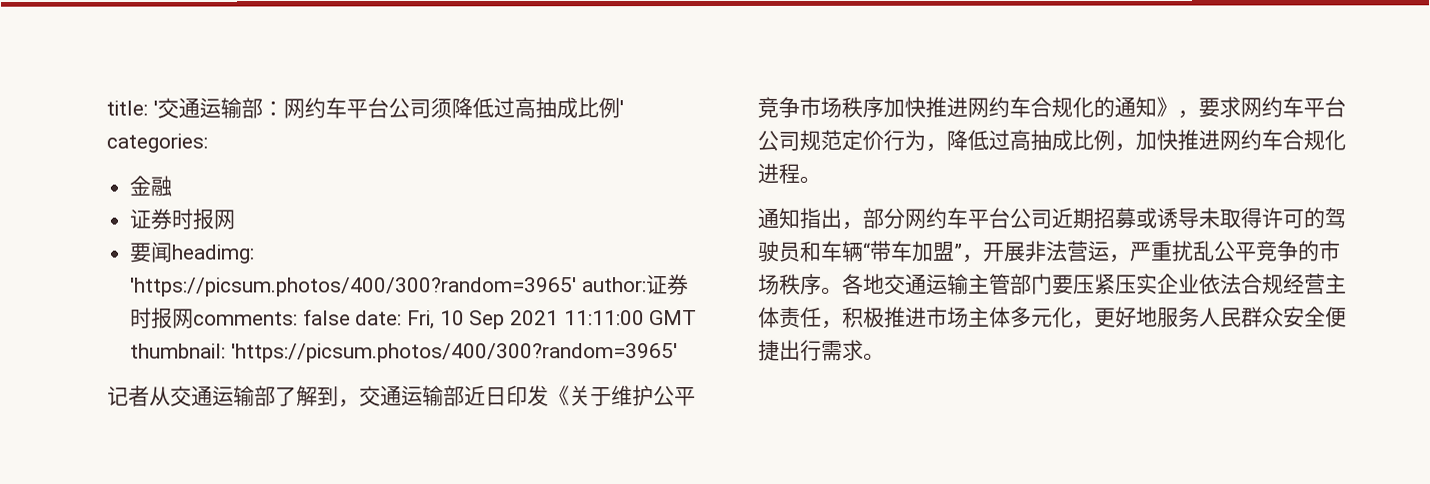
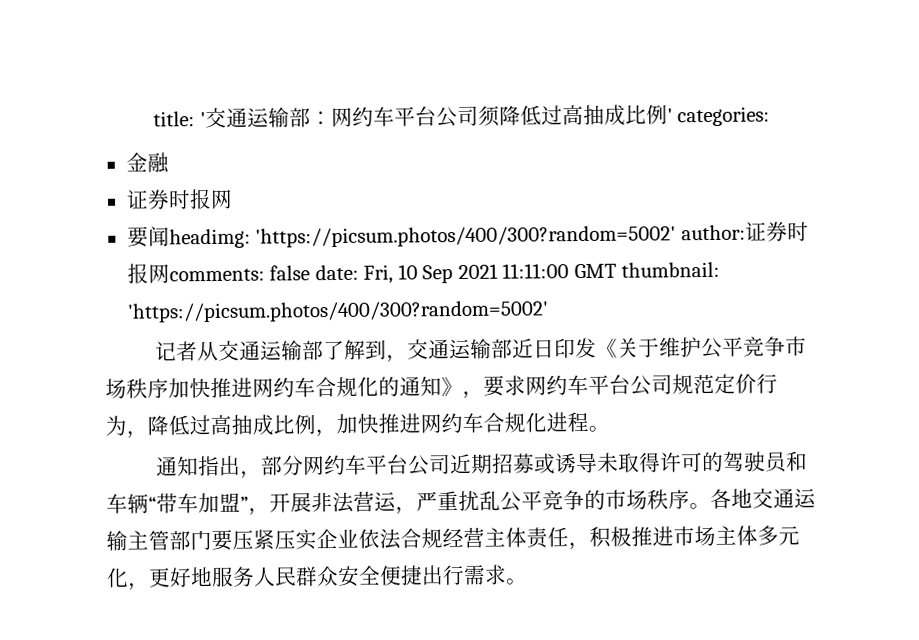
[130,277,578,297] 'https://picsum.photos/400/300?random=3965' -> [255,225,677,248] 'https://picsum.photos/400/300?random=5002'
[230,343,678,363] 'https://picsum.photos/400/300?random=3965' -> [126,300,548,323] 'https://picsum.photos/400/300?random=5002'

